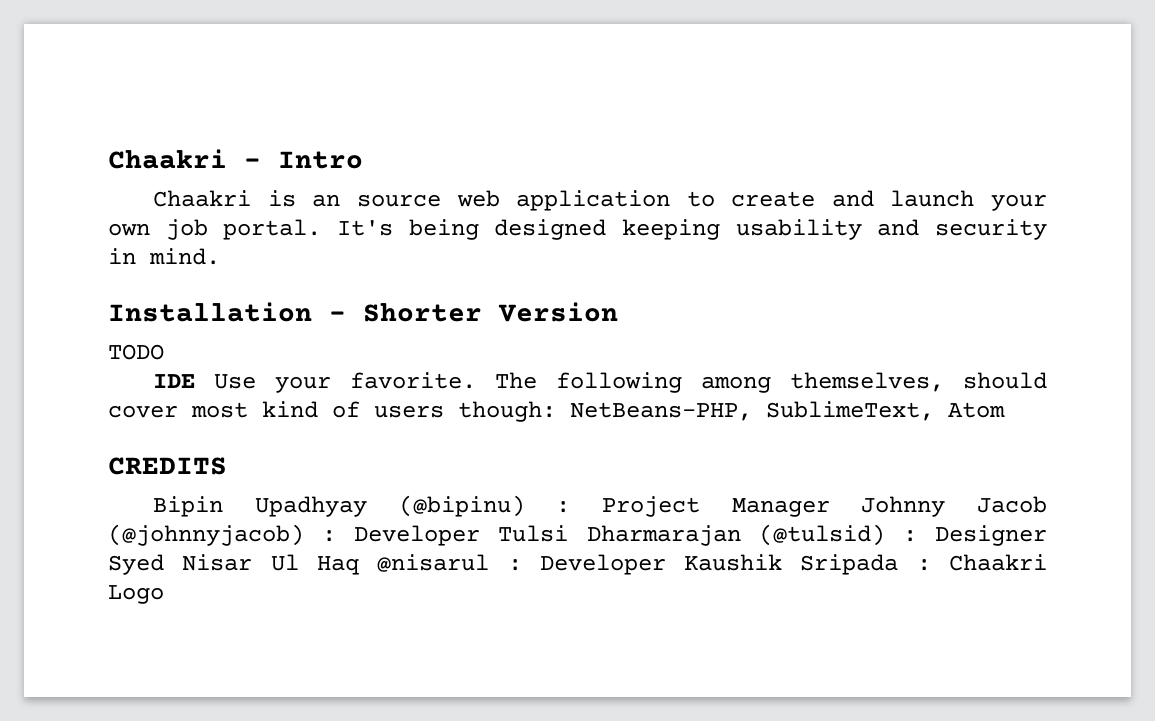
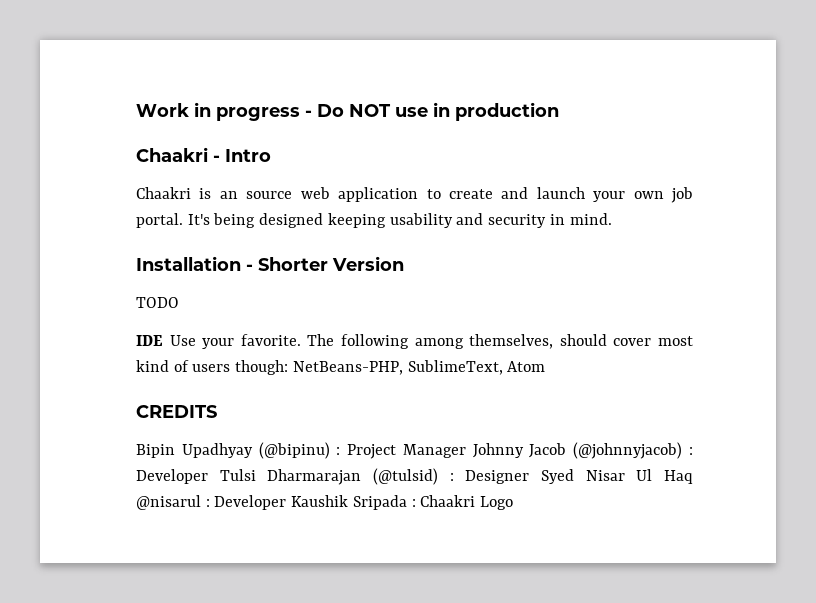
(108, 159) none -> [136,102,559,121] Work in progress - Do NOT use in production //

